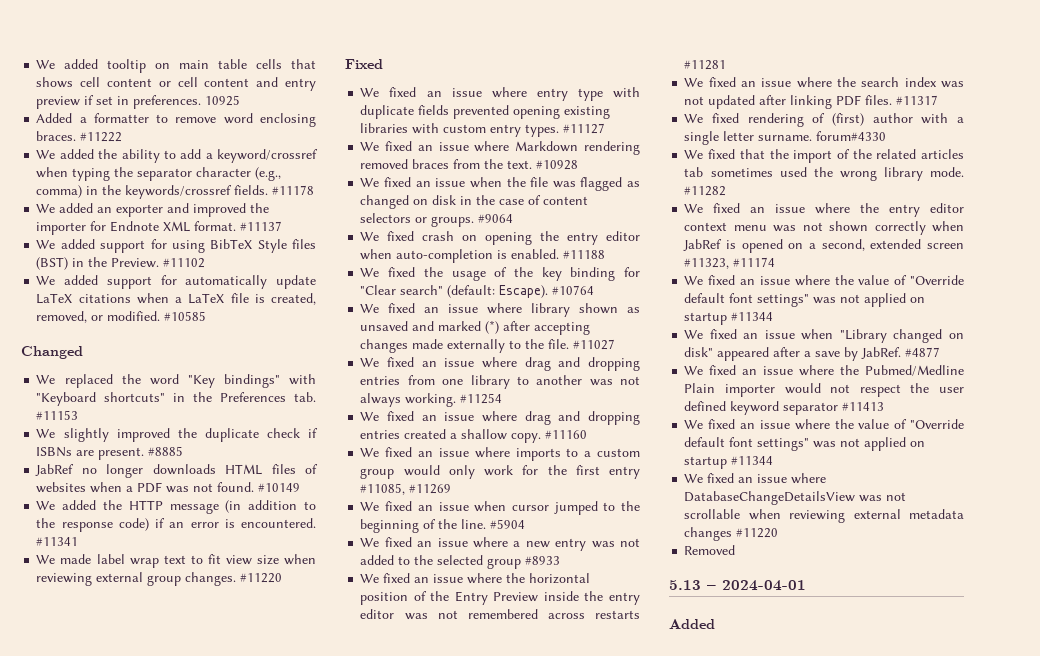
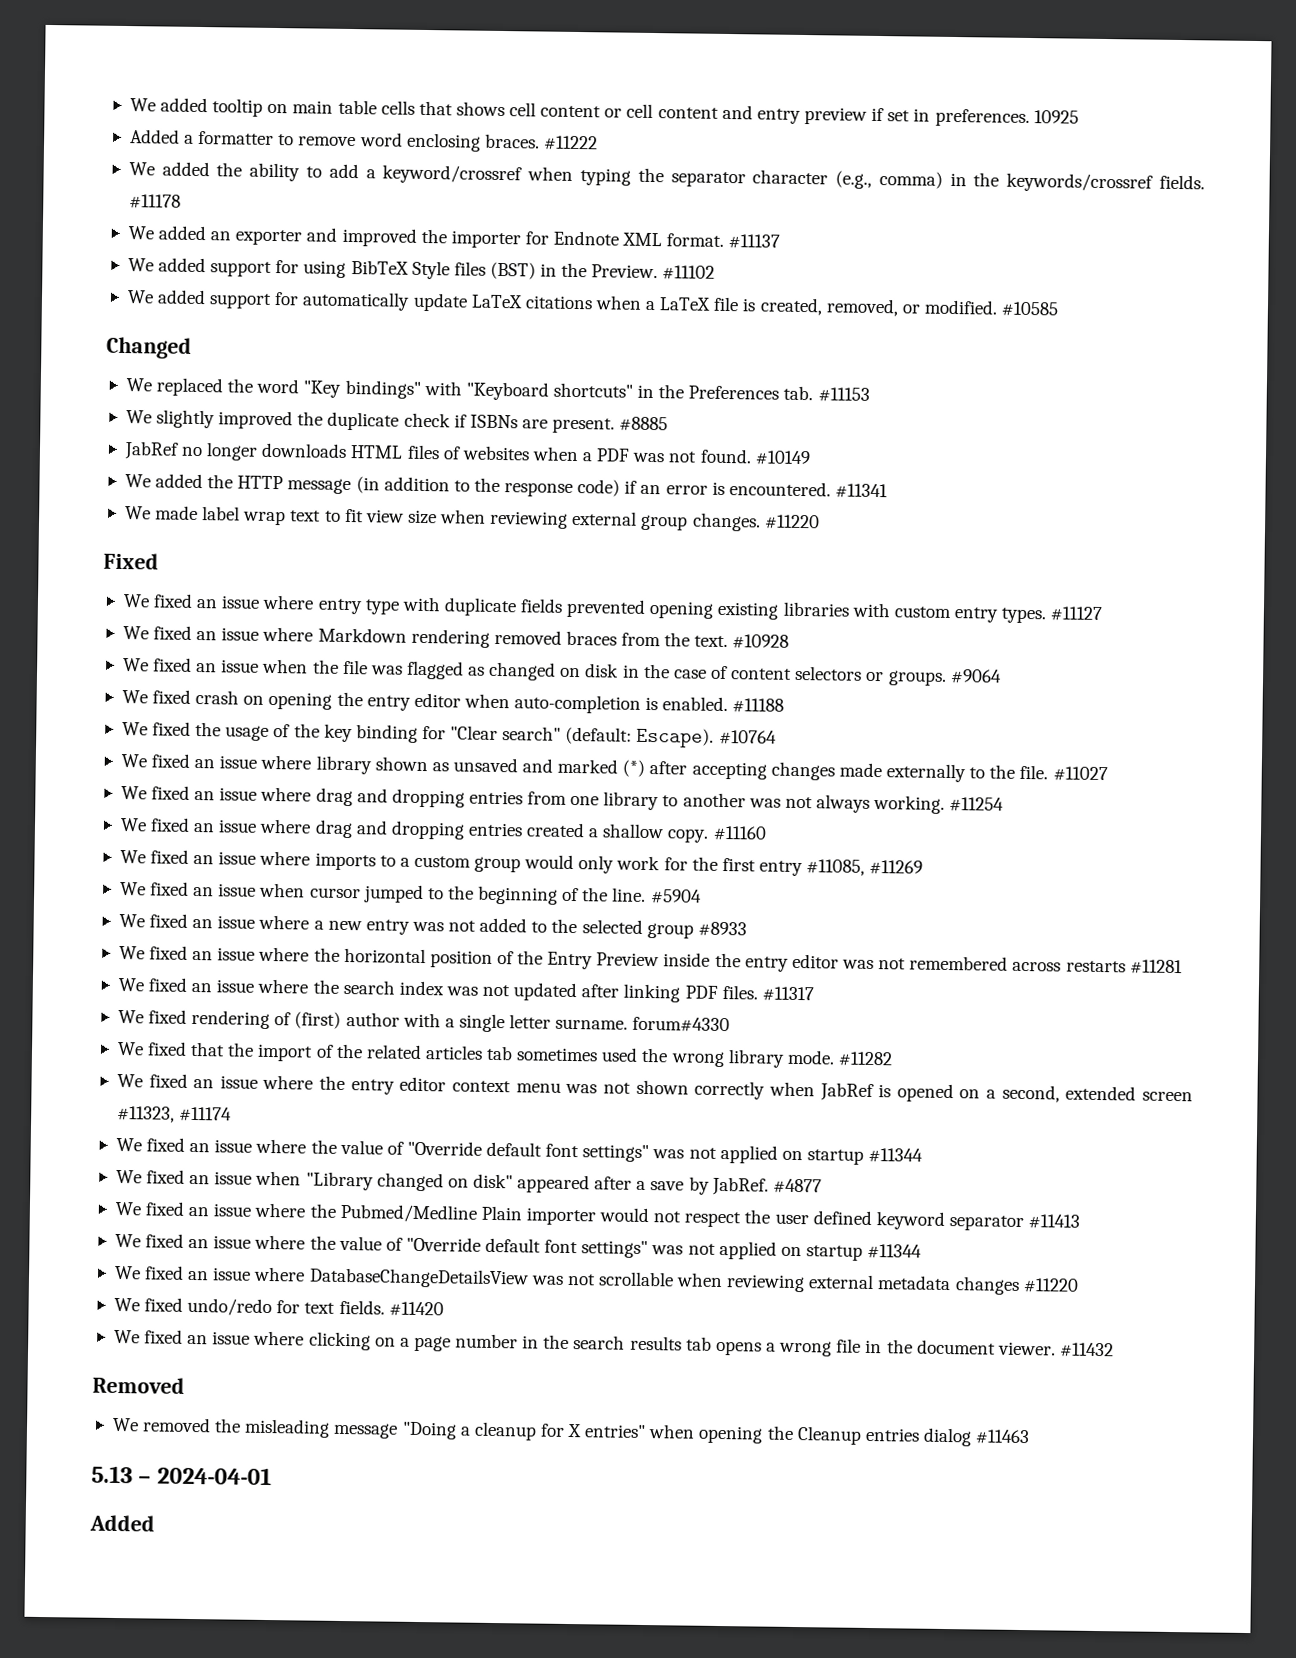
[684,545,736,555] Removed -> [113,1297,444,1317] [113,1329,1114,1358] [92,1376,185,1394] [111,1417,1031,1447] We fixed undo/redo for text fields. #11420 // We fixed an issue where clicking on a page number in the search results tab opens a wrong file in the document viewer. #11432 // Removed // We removed the misleading message "Doing a cleanup for X entries" when opening the Cleanup entries dialog #11463

